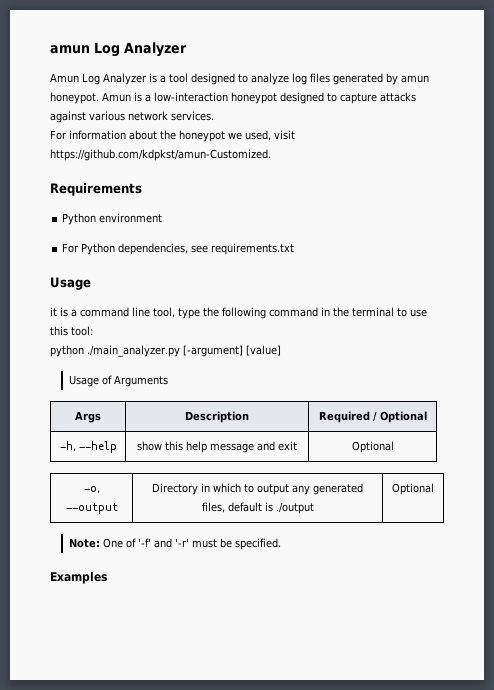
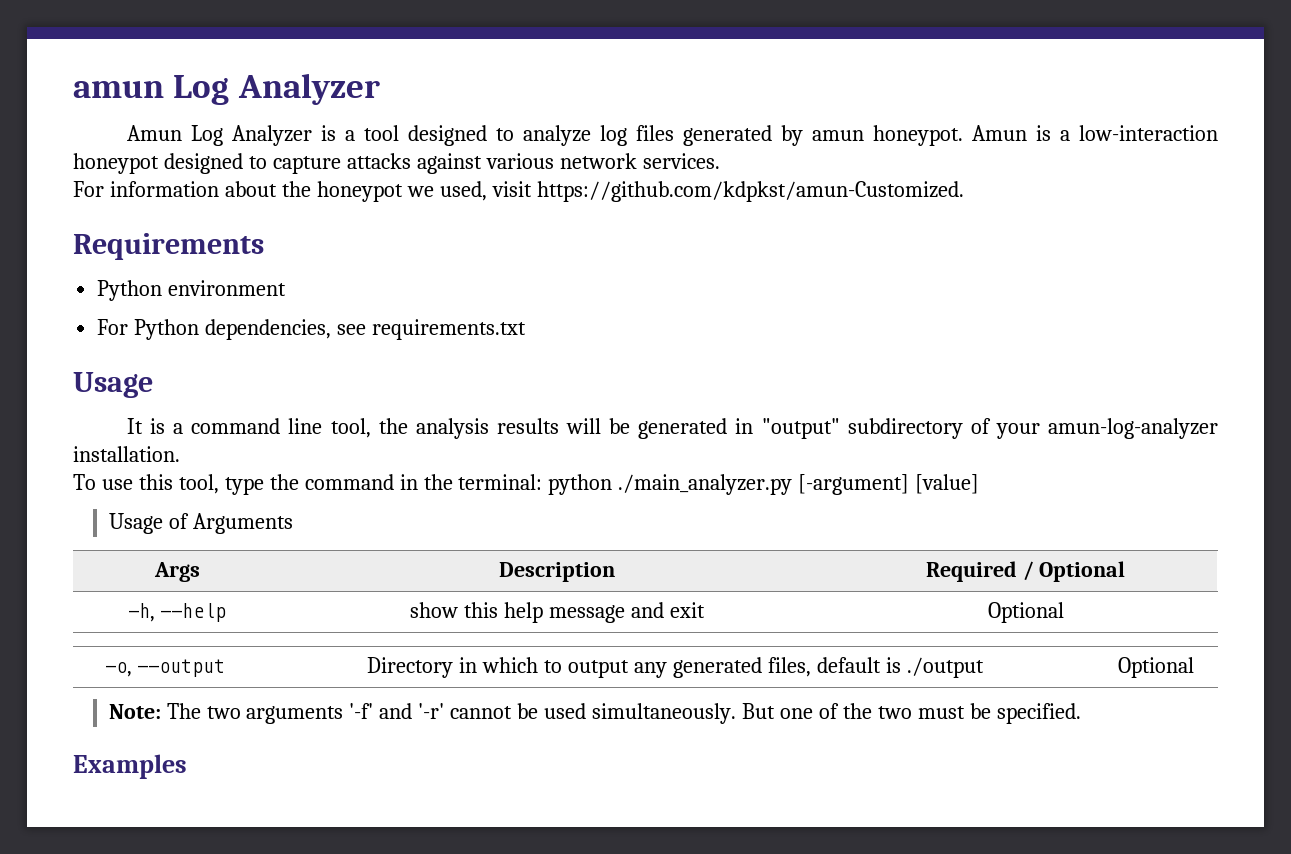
[50,307,57,316] it -> [127,418,144,434] It
(175, 312) none -> [378,418,1218,439] [73,446,180,462] [73,474,219,494] the analysis results will be generated in "output" subdirectory of your amun-log-analyzer installation. // To use this tool,
[222,307,266,319] following -> (299, 482) none
[352,307,427,317] [50,326,93,336] terminal to use this tool: // -> [458,474,543,490] terminal:
[102,538,189,548] One of '-f' and '-r' -> [166,703,912,724] The two arguments '-f' and '-r' cannot be used simultaneously. But one of the two

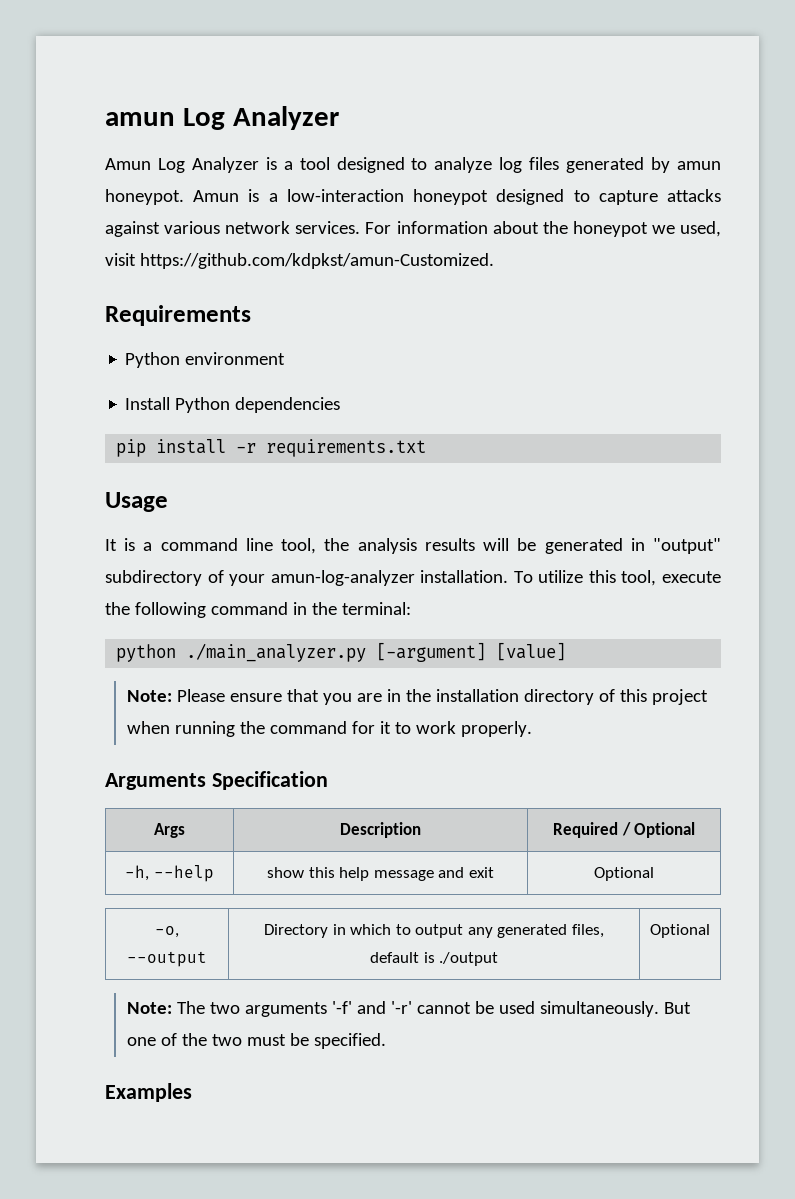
(720, 161) // -> (361, 227) none
[97,319,367,340] For Python dependencies, see -> [125,397,341,413] [116,439,257,457] Install Python dependencies // pip install -r
[73,474,299,495] // To use this tool, type the -> [513,570,721,586] [105,602,206,618] To utilize this tool, execute the following
(543, 482) none -> (411, 608) //
[108,513,189,534] Usage of -> [126,689,708,705] [126,721,532,737] Note: Please ensure that you are in the installation directory of this project when running the command for it to work properly. //
(293, 523) none -> [211,771,328,790] Specification

